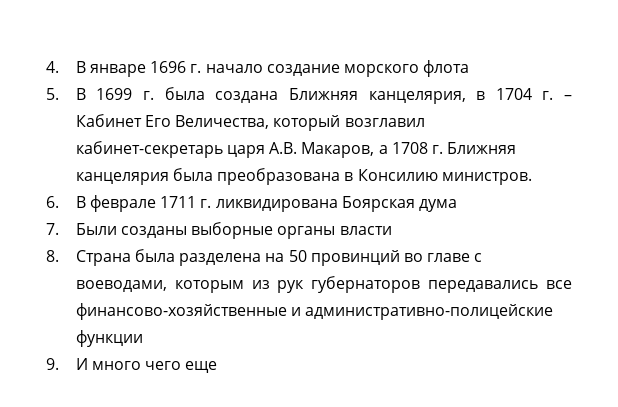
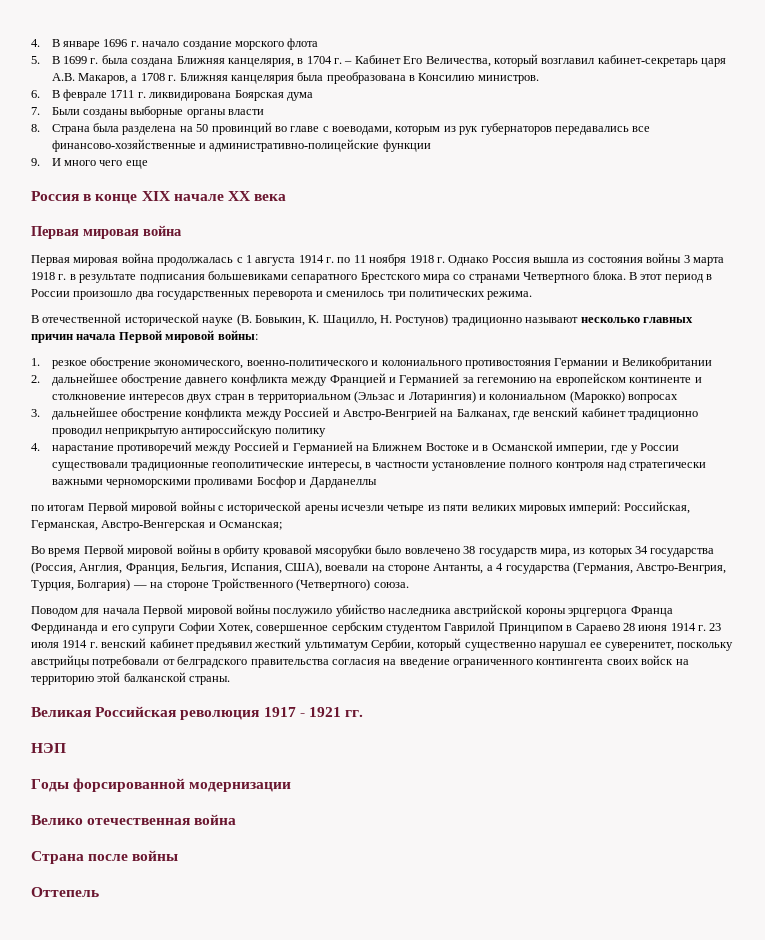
(218, 367) none -> [31,191,287,204] [31,225,182,239] [31,253,724,266] [31,271,712,283] [31,289,533,300] [31,313,693,326] [31,330,258,343] [31,357,713,369] [31,373,702,386] [51,391,679,403] [31,407,699,420] [51,424,326,437] [31,441,680,454] [51,462,707,471] [51,476,377,488] [31,501,690,514] [31,520,283,531] [31,544,715,557] [31,562,727,574] [31,578,409,591] [31,604,673,617] [31,621,722,634] [31,638,734,651] [31,655,689,668] [31,672,231,685] [31,706,364,720] [31,743,66,753] [31,778,292,792] [31,814,237,825] [31,850,179,864] [31,887,99,897] // Россия в конце XIX начале XX века // Первая мировая война // Первая мировая война продолжалась с 1 августа 1914 г. по 11 ноября 1918 г. Однако Россия вышла из состояния войны 3 марта 1918 г. в результате подписания большевиками сепаратного Брестского мира со странами Четвертного блока. В этот период в России произошло два государственных переворота и сменилось три политических режима. // В отечественной исторической науке (В. Бовыкин, К. Шацилло, Н. Ростунов) традиционно называют несколько главных причин начала Первой мировой войны: // 1. резкое обострение экономического, военно-политического и колониального противостояния Германии и Великобритании // 2. дальнейшее обострение давнего конфликта между Францией и Германией за гегемонию на европейском континенте и столкновение интересов двух стран в территориальном (Эльзас и Лотарингия) и колониальном (Марокко) вопросах // 3. дальнейшее обострение конфликта между Россией и Австро-Венгрией на Балканах, где венский кабинет традиционно проводил неприкрытую антироссийскую политику // 4. нарастание противоречий между Россией и Германией на Ближнем Востоке и в Османской империи, где у России существовали традиционные геополитические интересы, в частности установление полного контроля над стратегически важными черноморскими проливами Босфор и Дарданеллы // по итогам Первой мировой войны с исторической арены исчезли четыре из пяти великих мировых империй: Российская, Германская, Австро-Венгерская и Османская; // Во время Первой мировой войны в орбиту кровавой мясорубки было вовлечено 38 государств мира, из которых 34 государства (Россия, Англия, Франция, Бельгия, Испания, США), воевали на стороне Антанты, а 4 государства (Германия, Австро-Венгрия, Турция, Болгария) — на стороне Тройственного (Четвертного) союза. // Поводом для начала Первой мировой войны послужило убийство наследника австрийской короны эрцгерцога Франца Фердинанда и его супруги Софии Хотек, совершенное сербским студентом Гаврилой Принципом в Сараево 28 июня 1914 г. 23 июля 1914 г. венский кабинет предъявил жесткий ультиматум Сербии, который существенно нарушал ее суверенитет, поскольку австрийцы потребовали от белградского правительства согласия на введение ограниченного контингента своих войск на территорию этой балканской страны. // Великая Российская революция 1917 - 1921 гг. // НЭП // Годы форсированной модернизации // Велико отечественная война // Страна после войны // Оттепель

